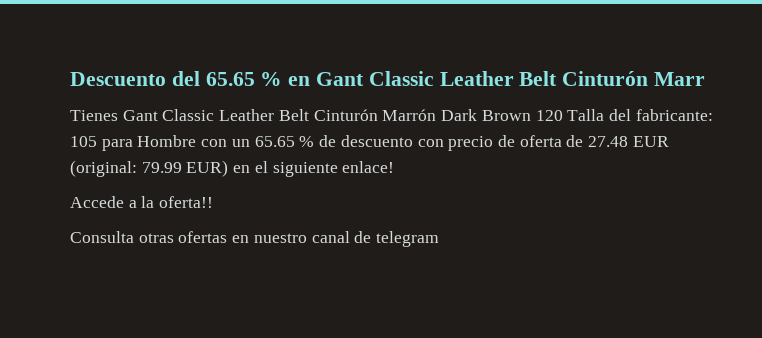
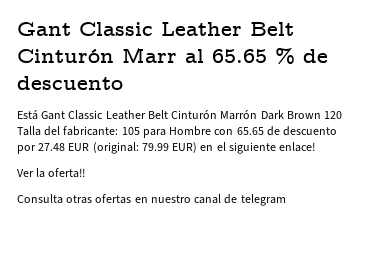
[70,71,311,86] Descuento del 65.65 % en -> (17, 29) none
[70,110,118,121] // Tienes -> [185,48,328,64] [17,76,123,90] [17,110,38,120] al 65.65 % de descuento // Está
[231,135,584,151] un 65.65 % de descuento con precio de oferta de -> [236,126,338,136] [17,145,36,154] 65.65 de descuento por
[70,196,137,208] Accede a -> [17,169,34,177] Ver

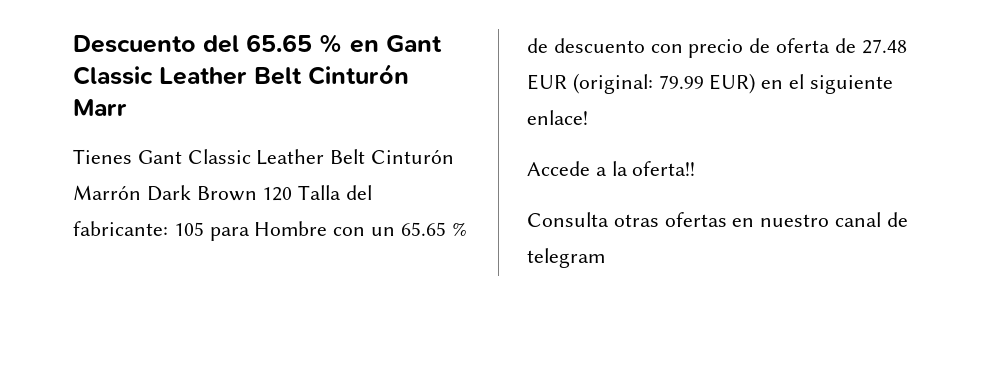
(17, 29) none -> [73,34,379,53] Descuento del 65.65 % en
[185,48,328,64] [17,76,123,90] [17,110,38,120] al 65.65 % de descuento // Está -> [73,149,132,164] // Tienes
[236,126,338,136] [17,145,36,154] 65.65 de descuento por -> [371,222,467,236] [527,38,856,58] un 65.65 % de descuento con precio de oferta de
[17,169,34,177] Ver -> [527,161,607,176] Accede a

